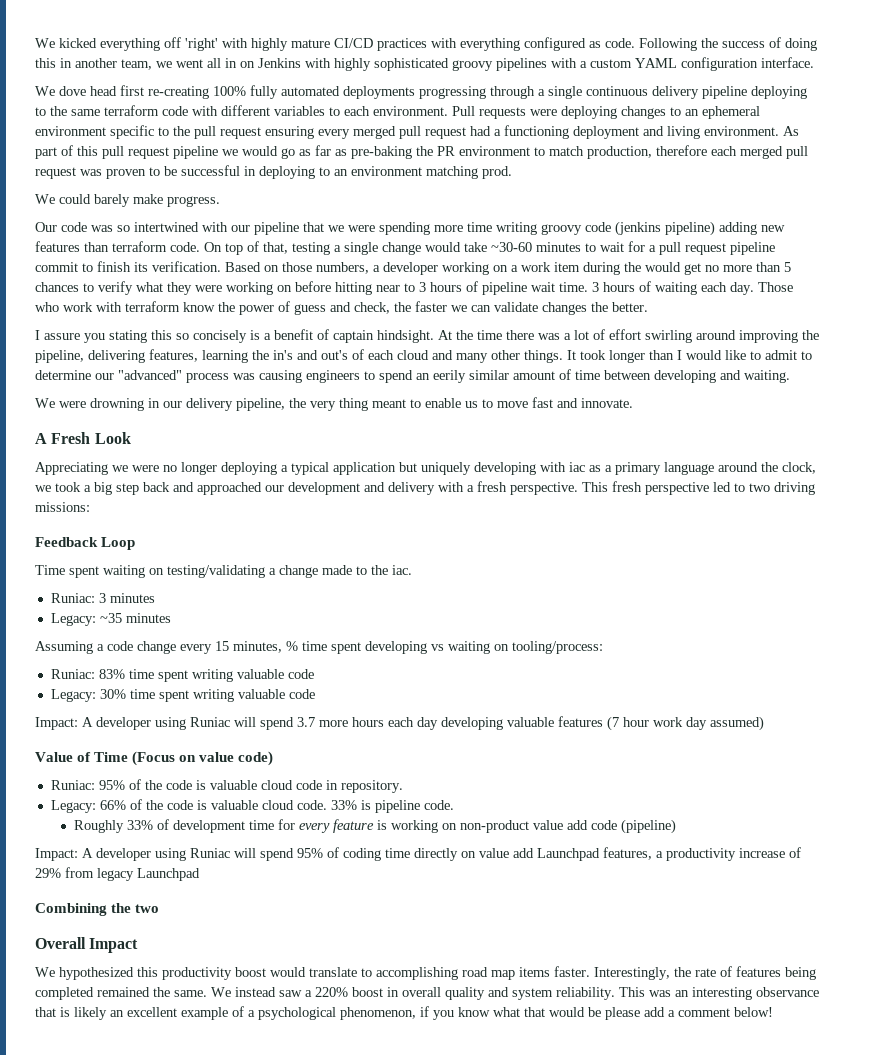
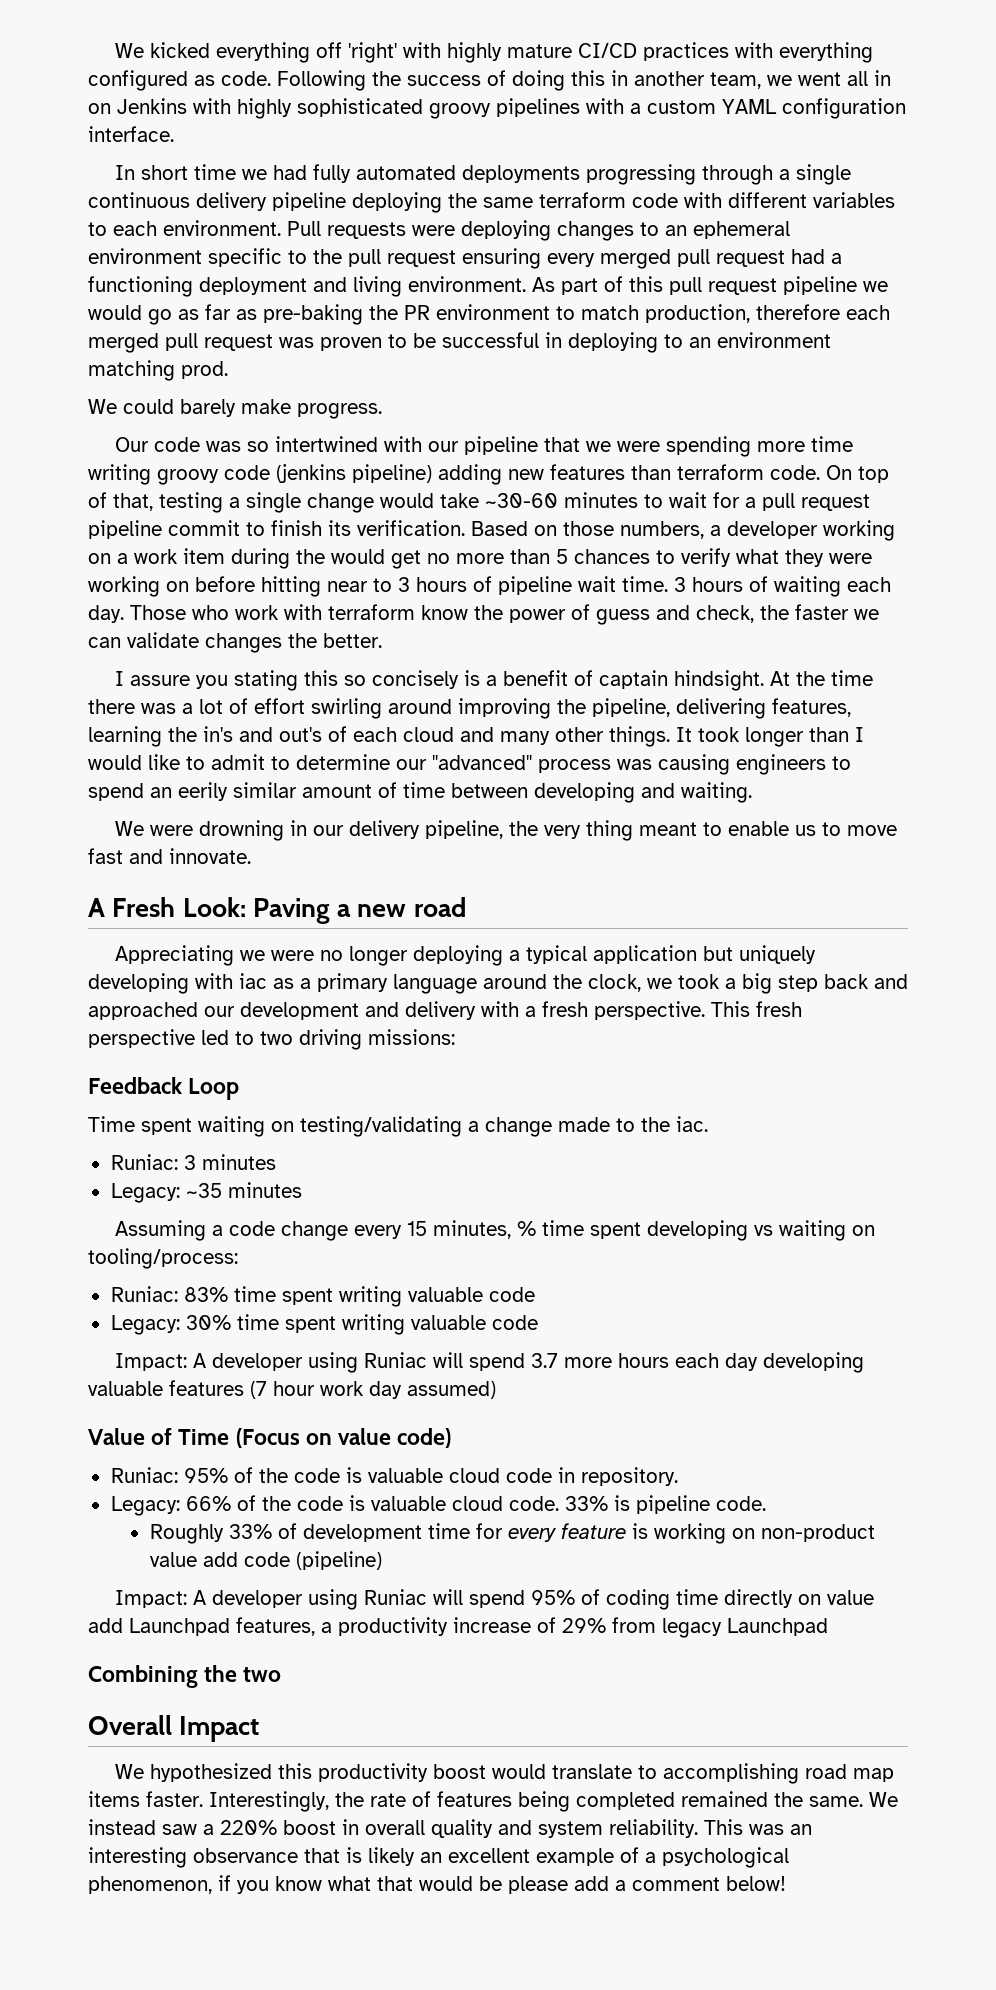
[35,85,246,99] We dove head first re-creating 100% -> [115,164,308,180] In short time we had
[35,107,46,116] to -> (442, 202) none
[94,432,131,444] Look -> [182,897,466,924] Look: Paving a new road

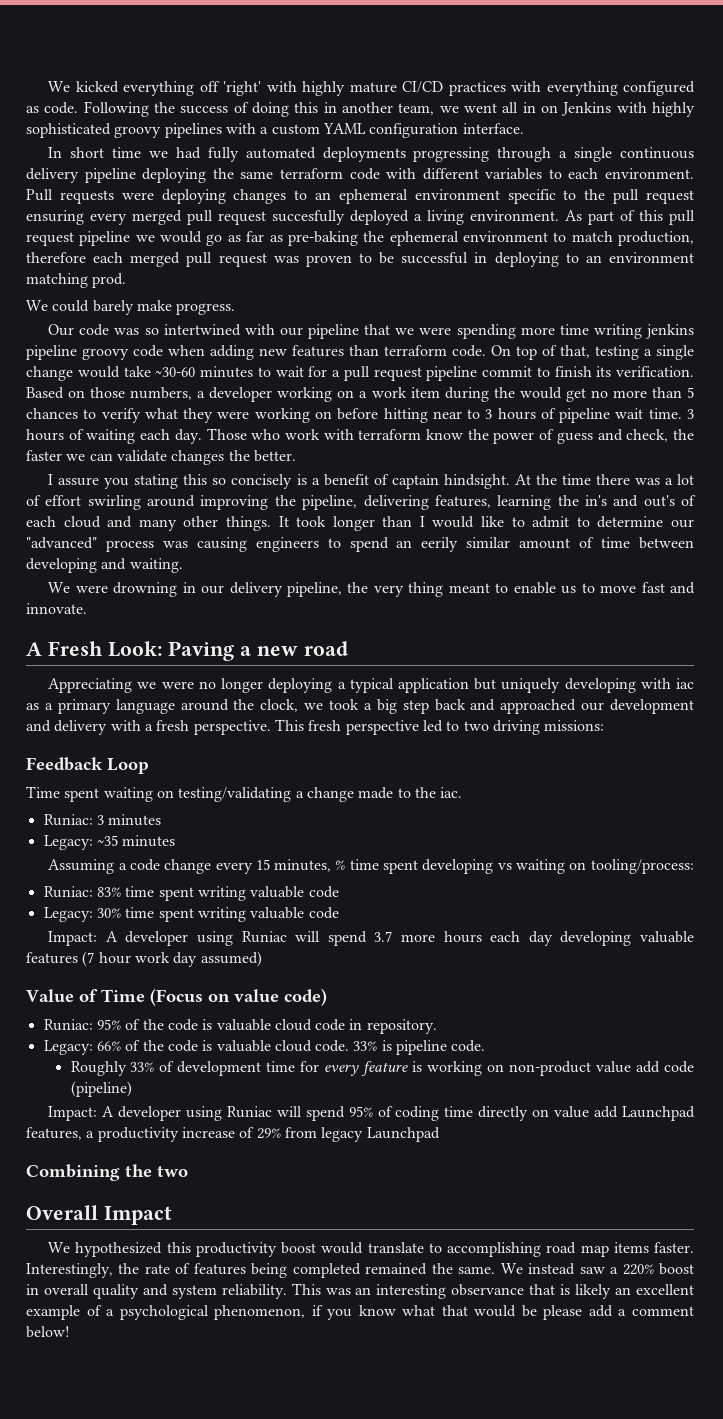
[791,249,842,264] [88,276,347,297] had a functioning deployment and -> [272,210,422,225] succesfully deployed a
[404,305,430,320] PR -> [389,231,459,246] ephemeral
[157,464,432,485] groovy code (jenkins pipeline) -> [646,324,694,339] [26,345,205,360] jenkins pipeline groovy code when

